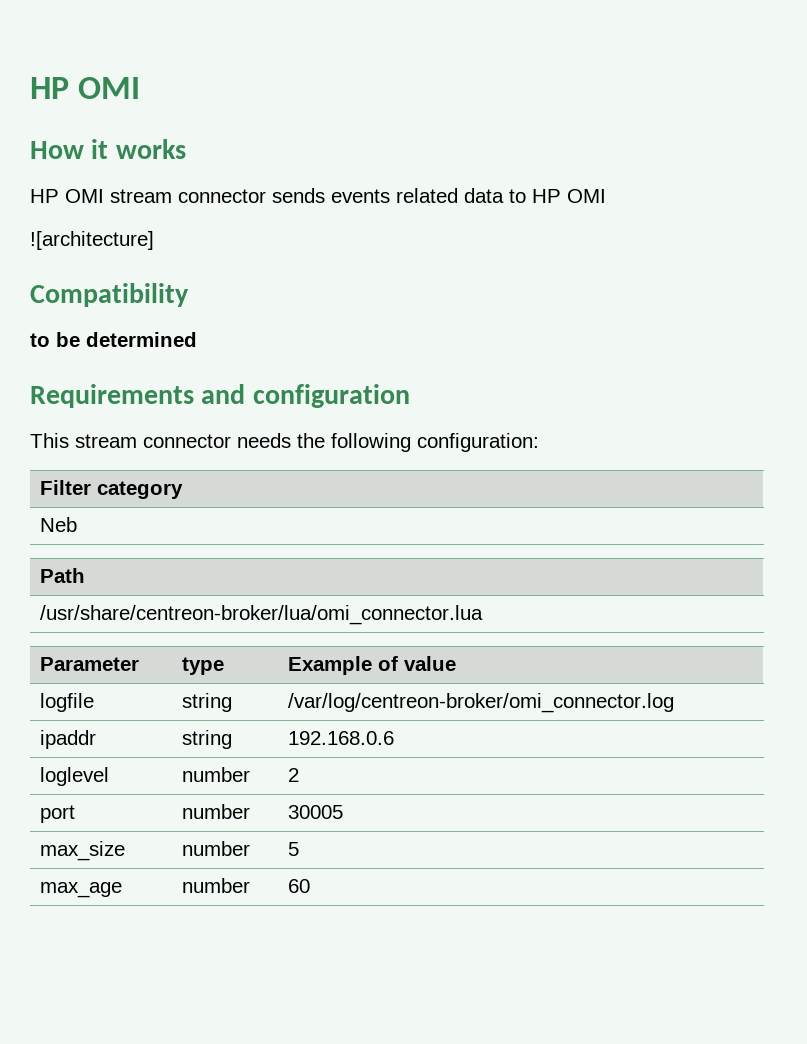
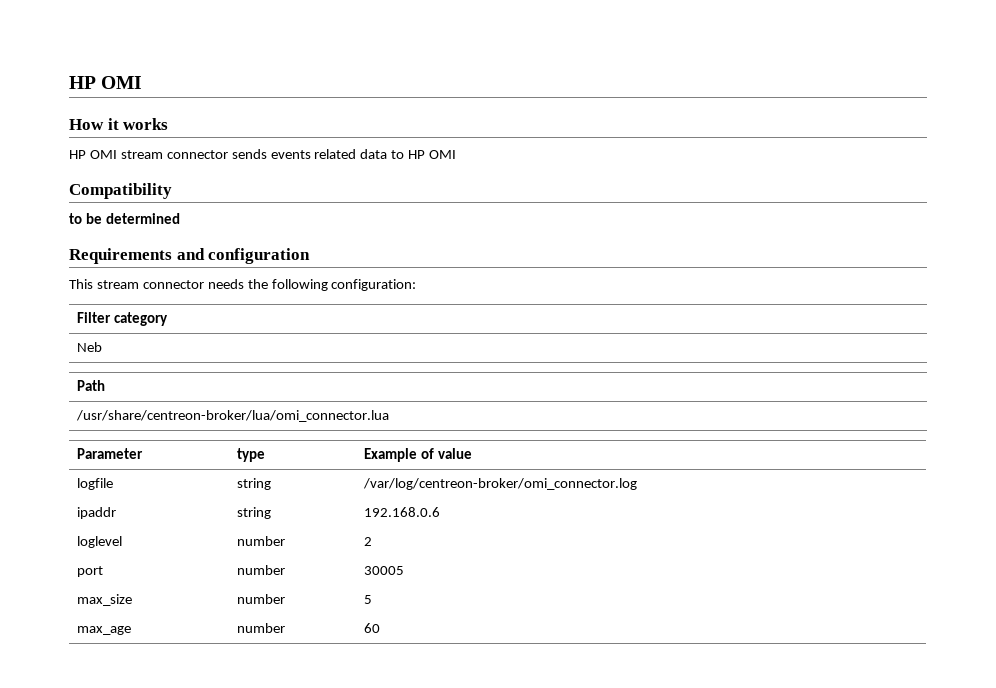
[30,231,154,250] // ![architecture] -> (457, 154) none

